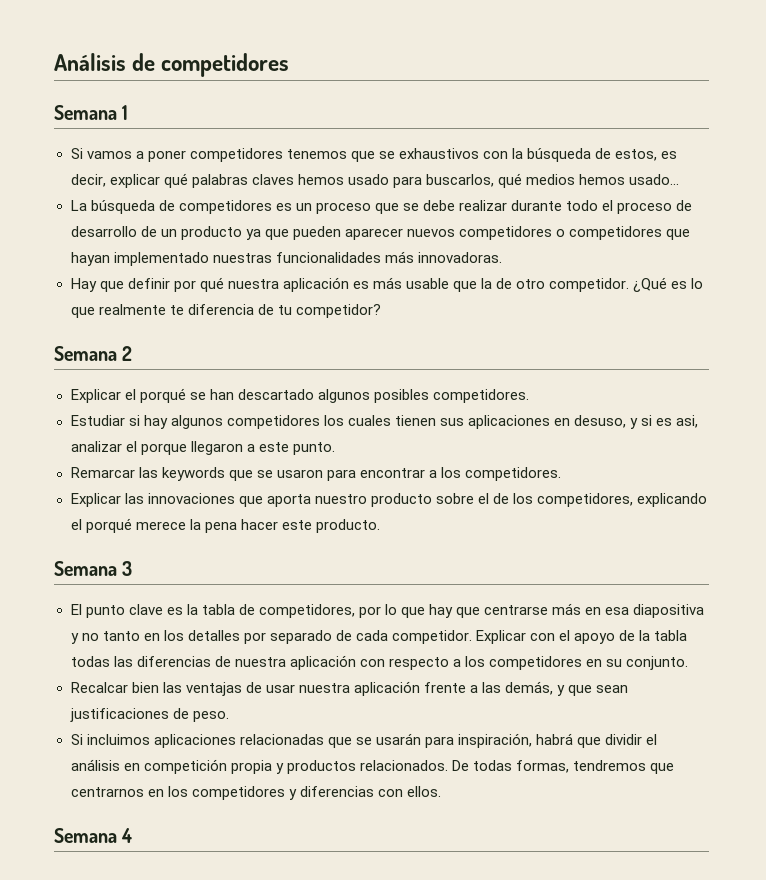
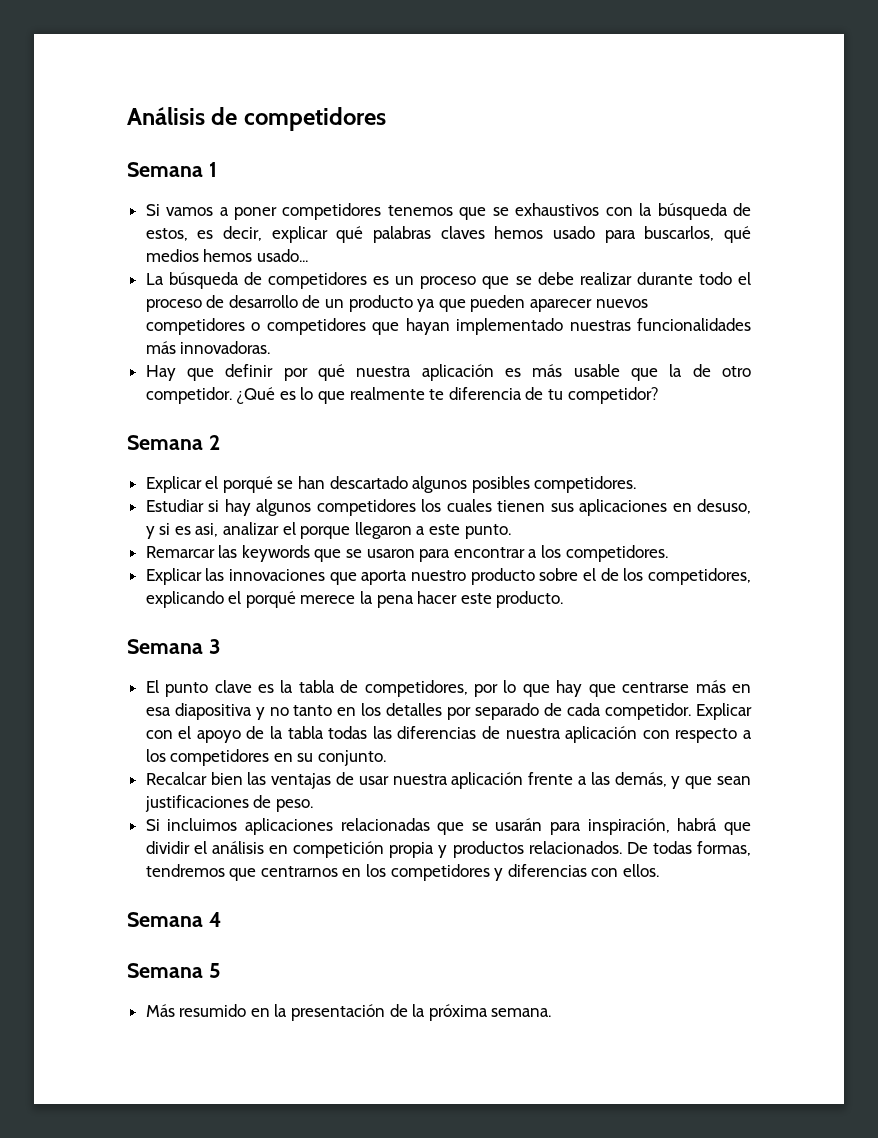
(133, 835) none -> [127,963,221,978] [145,1004,552,1021] // Semana 5 // Más resumido en la presentación de la próxima semana.

